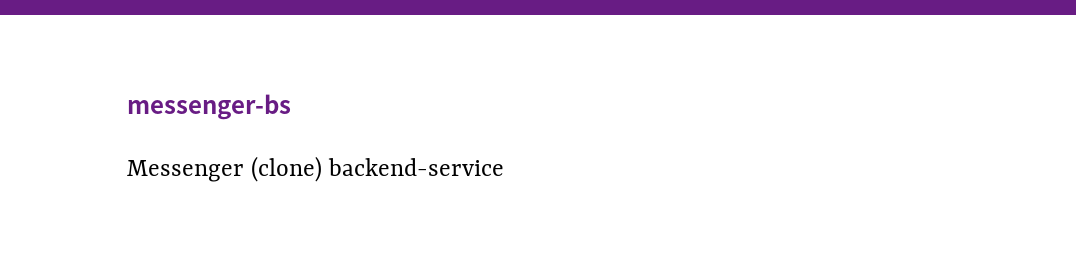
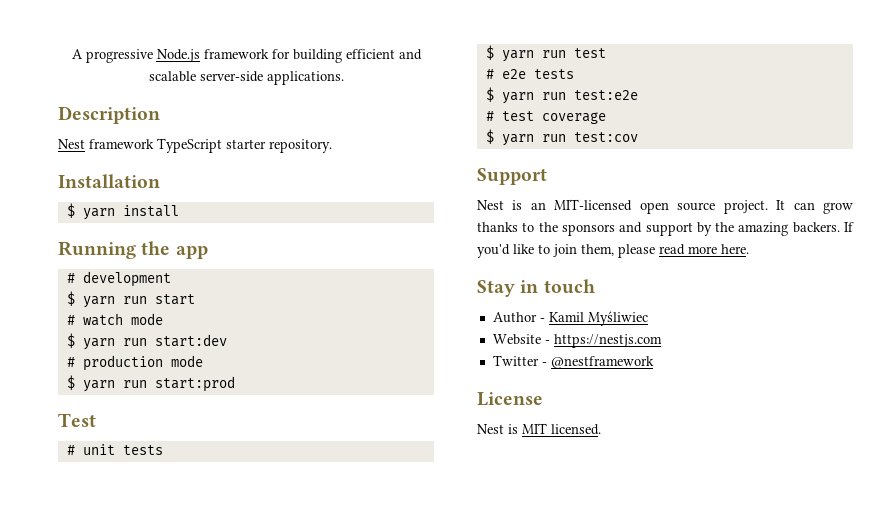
[127,94,291,120] [127,156,505,182] messenger-bs // Messenger (clone) backend-service -> [71,49,422,63] [148,71,344,85] [58,106,160,124] [58,138,332,153] [58,174,160,188] [66,203,179,220] [58,241,208,259] [66,271,171,287] [66,291,195,308] [66,313,163,326] [66,333,227,350] [66,355,203,371] [66,375,235,392] [58,413,96,427] [66,444,163,455] [485,45,606,62] [485,69,574,79] [485,87,638,104] [485,111,606,124] [485,129,638,146] [477,168,547,185] [477,199,853,214] [477,222,854,236] [477,244,749,258] [477,279,595,297] [492,311,648,326] [492,334,662,348] [492,355,654,369] [477,392,543,406] [477,423,601,435] A progressive Node.js framework for building efficient and scalable server-side applications. // Description // Nest framework TypeScript starter repository. // Installation // $ yarn install // Running the app // # development // $ yarn run start // # watch mode // $ yarn run start:dev // # production mode // $ yarn run start:prod // Test // # unit tests // $ yarn run test // # e2e tests // $ yarn run test:e2e // # test coverage // $ yarn run test:cov // Support // Nest is an MIT-licensed open source project. It can grow thanks to the sponsors and support by the amazing backers. If you'd like to join them, please read more here. // Stay in touch // Author - Kamil Myśliwiec // Website - https://nestjs.com // Twitter - @nestframework // License // Nest is MIT licensed.

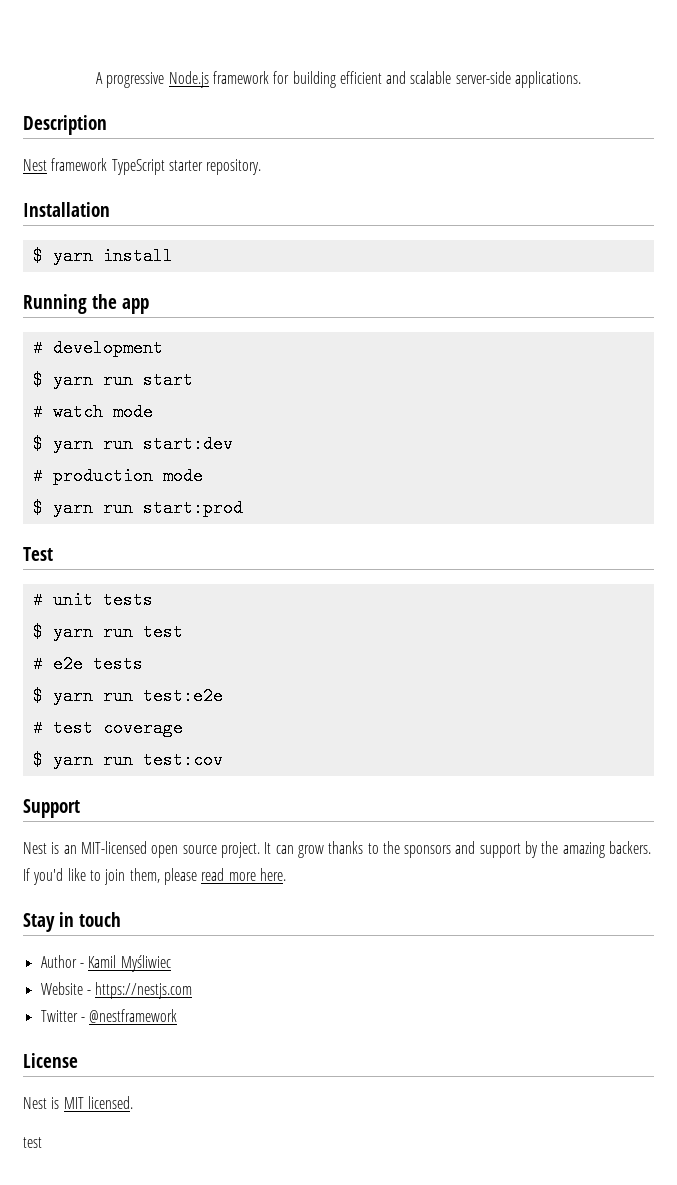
(601, 429) none -> [23,1137,42,1148] // test

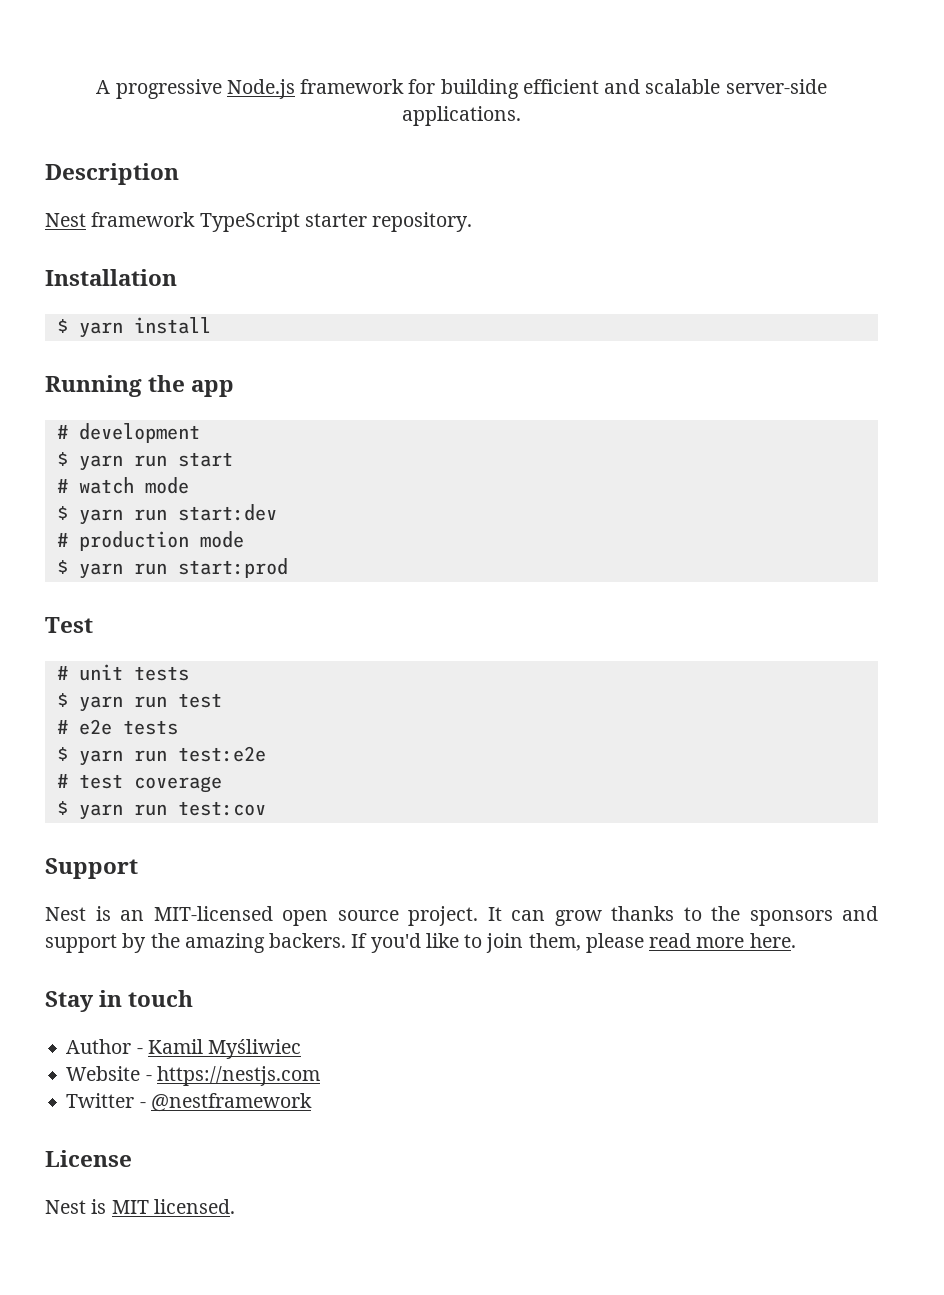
[23,1137,42,1148] // test -> (235, 1206) none

